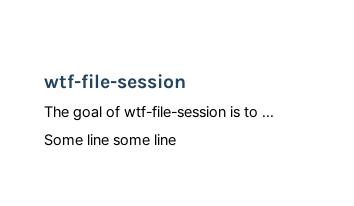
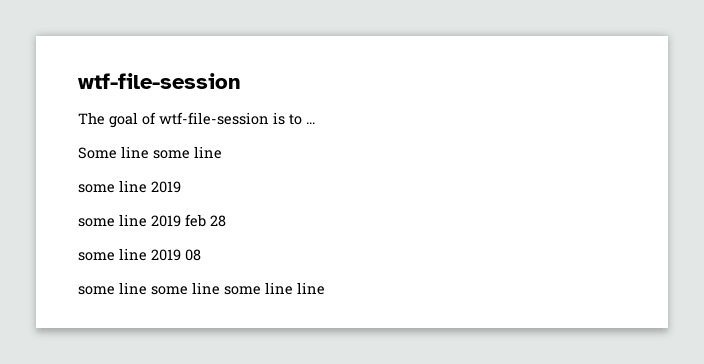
(177, 140) none -> [78,180,181,193] [78,214,226,227] [78,248,201,261] [78,282,325,295] // some line 2019 // some line 2019 feb 28 // some line 2019 08 // some line some line some line line

